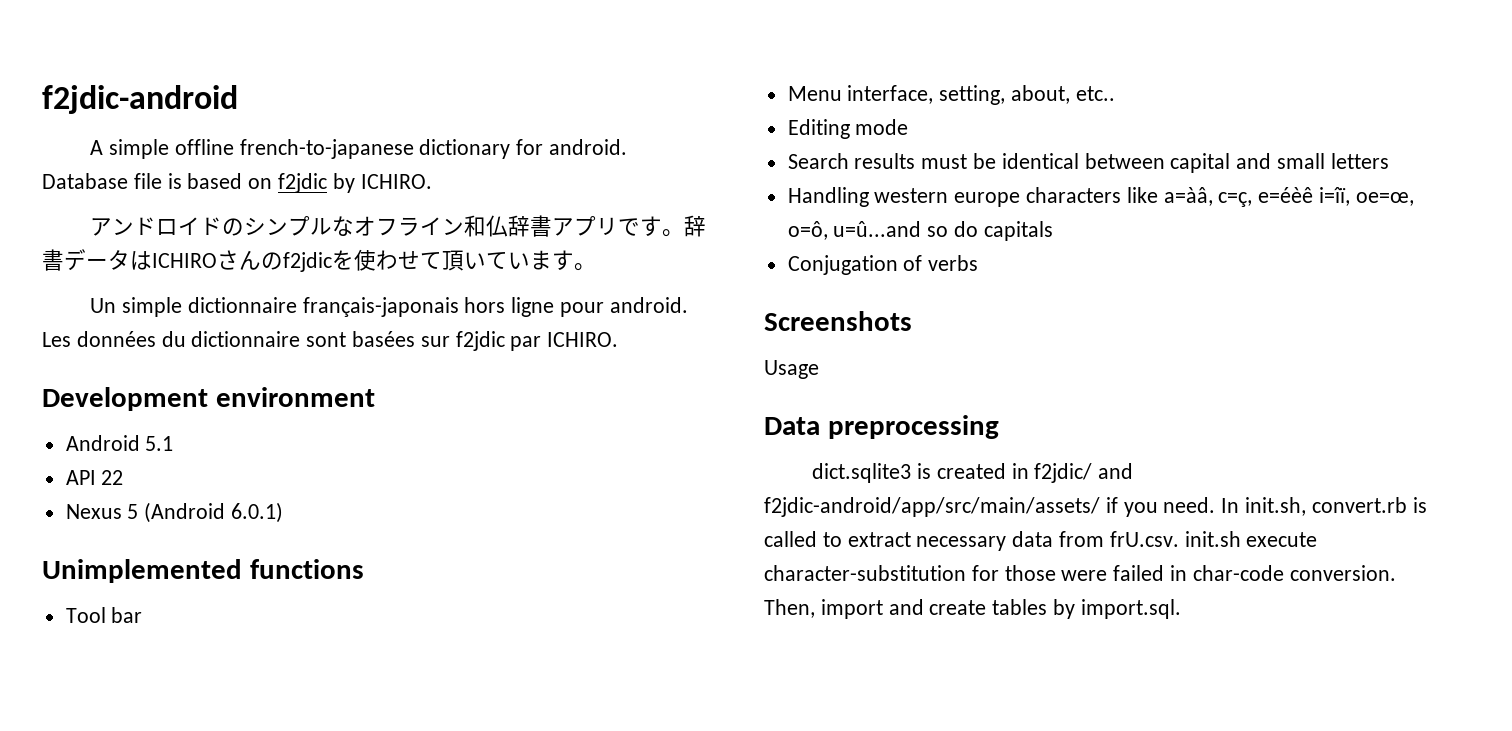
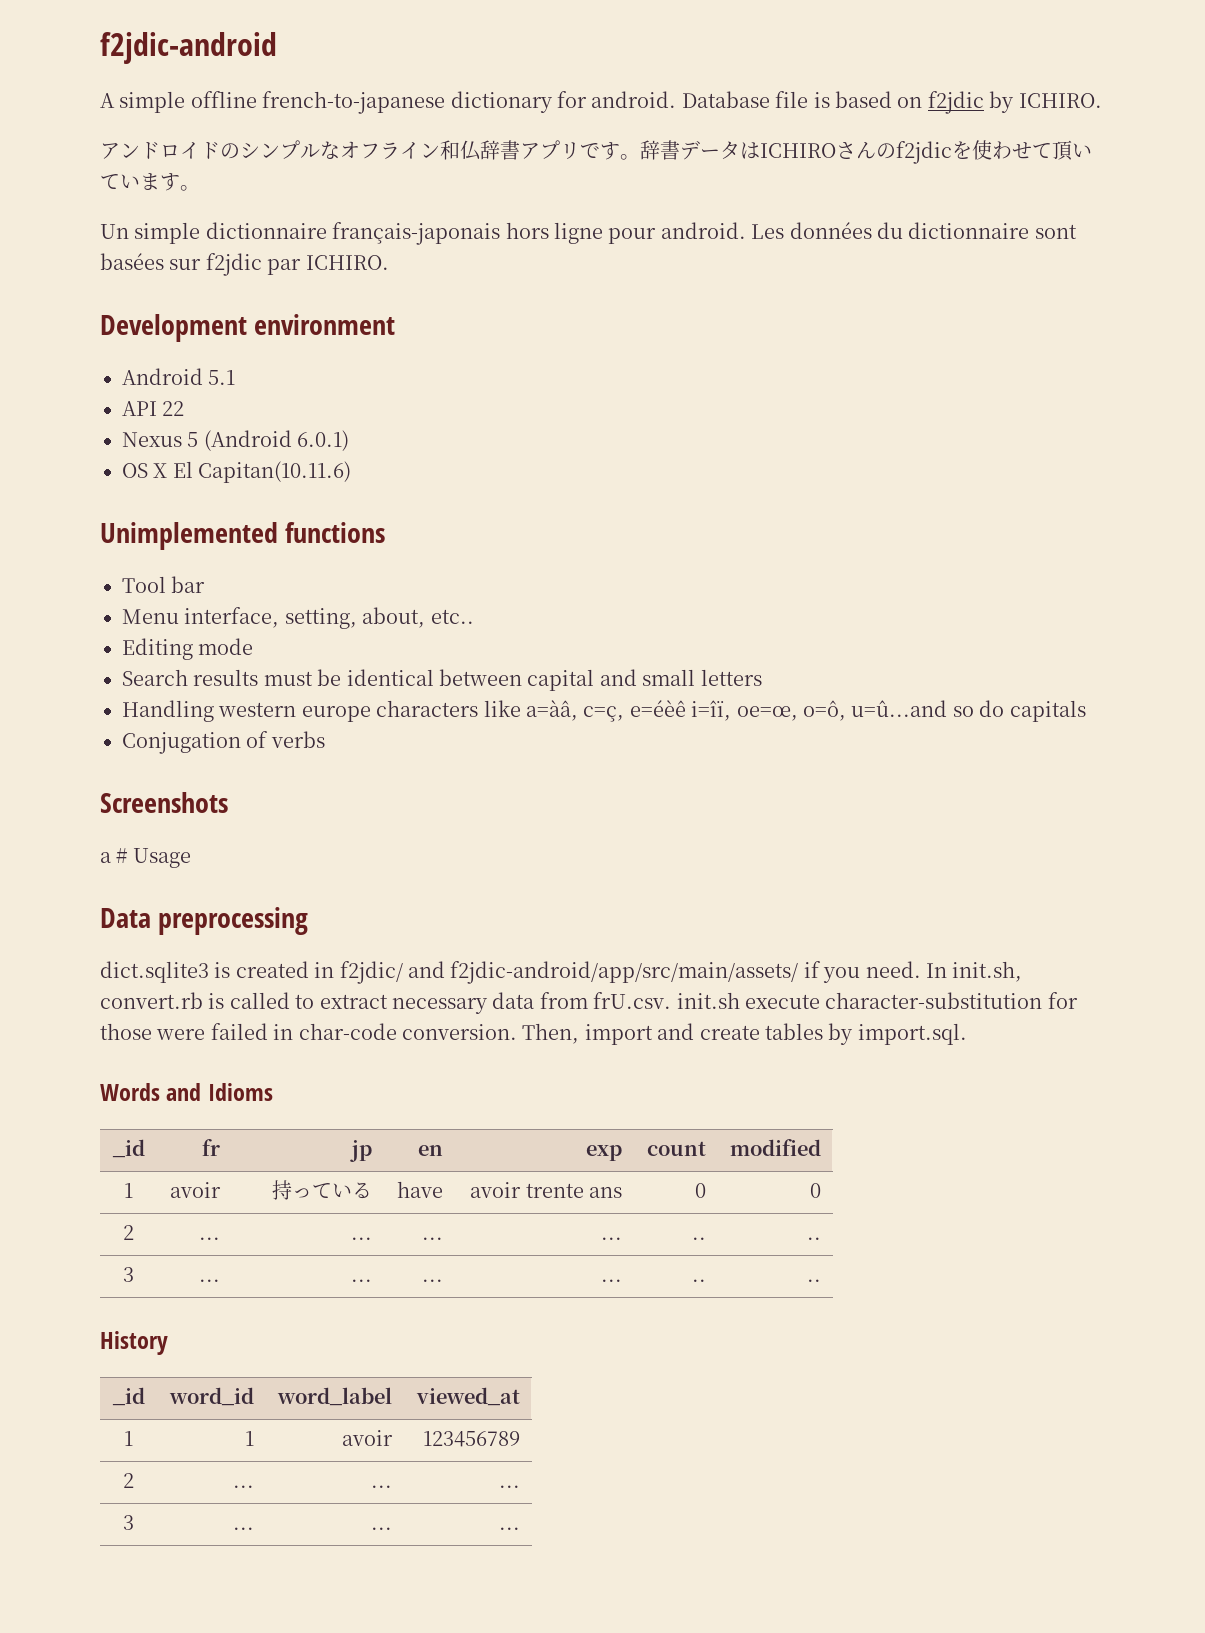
(284, 512) none -> [122,461,352,483] // OS X El Capitan(10.11.6)
(912, 321) none -> [100,848,129,863] a #
(1181, 609) none -> [100,1083,273,1101] [111,1139,145,1158] [202,1139,221,1156] [350,1140,373,1162] [418,1145,444,1156] [586,1145,623,1161] [647,1141,707,1156] [730,1139,822,1156] [124,1183,133,1198] [170,1182,222,1198] [272,1180,373,1200] [397,1181,444,1198] [470,1182,623,1198] [695,1183,707,1198] [810,1183,822,1198] [123,1225,134,1240] [199,1237,221,1240] [351,1237,373,1240] [422,1237,444,1240] [601,1237,623,1240] [692,1237,707,1240] [807,1237,822,1240] [123,1267,134,1282] [199,1279,221,1282] [351,1279,373,1282] [422,1279,444,1282] [601,1279,623,1282] [692,1279,707,1282] [807,1279,822,1282] [100,1331,168,1355] [111,1387,145,1406] [169,1387,255,1406] [277,1387,393,1406] [416,1387,521,1406] [124,1431,133,1446] [245,1431,255,1446] [342,1430,394,1446] [423,1431,521,1447] [123,1473,134,1488] [233,1485,255,1488] [371,1485,393,1488] [499,1485,521,1488] [123,1515,134,1530] [233,1527,255,1530] [371,1527,393,1530] [499,1527,521,1530] // Words and Idioms // _id | fr | jp | en | exp | count | modified // 1 | avoir | 持っている | have | avoir trente ans | 0 | 0 // 2 | ... | ... | ... | ... | .. | .. // 3 | ... | ... | ... | ... | .. | .. // History // _id | word_id | word_label | viewed_at // 1 | 1 | avoir | 123456789 // 2 | ... | ... | ... // 3 | ... | ... | ...

